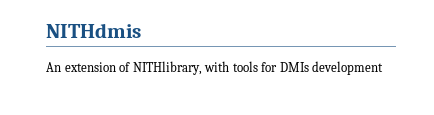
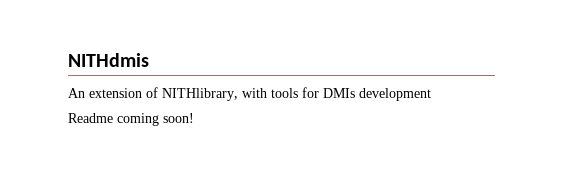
(384, 68) none -> [68,113,194,126] // Readme coming soon!

